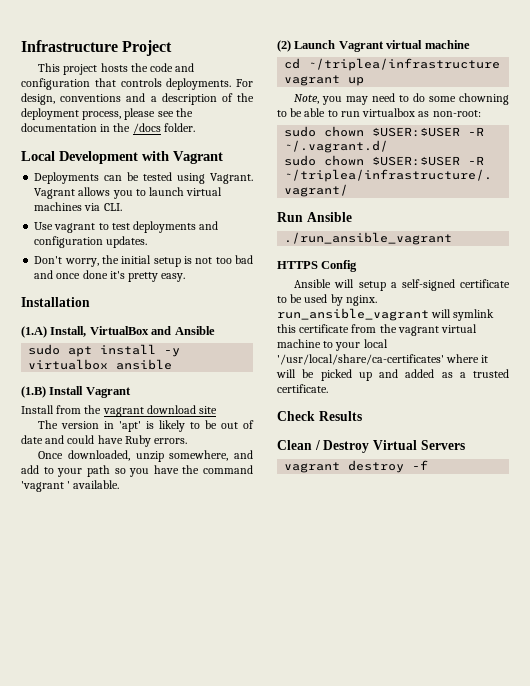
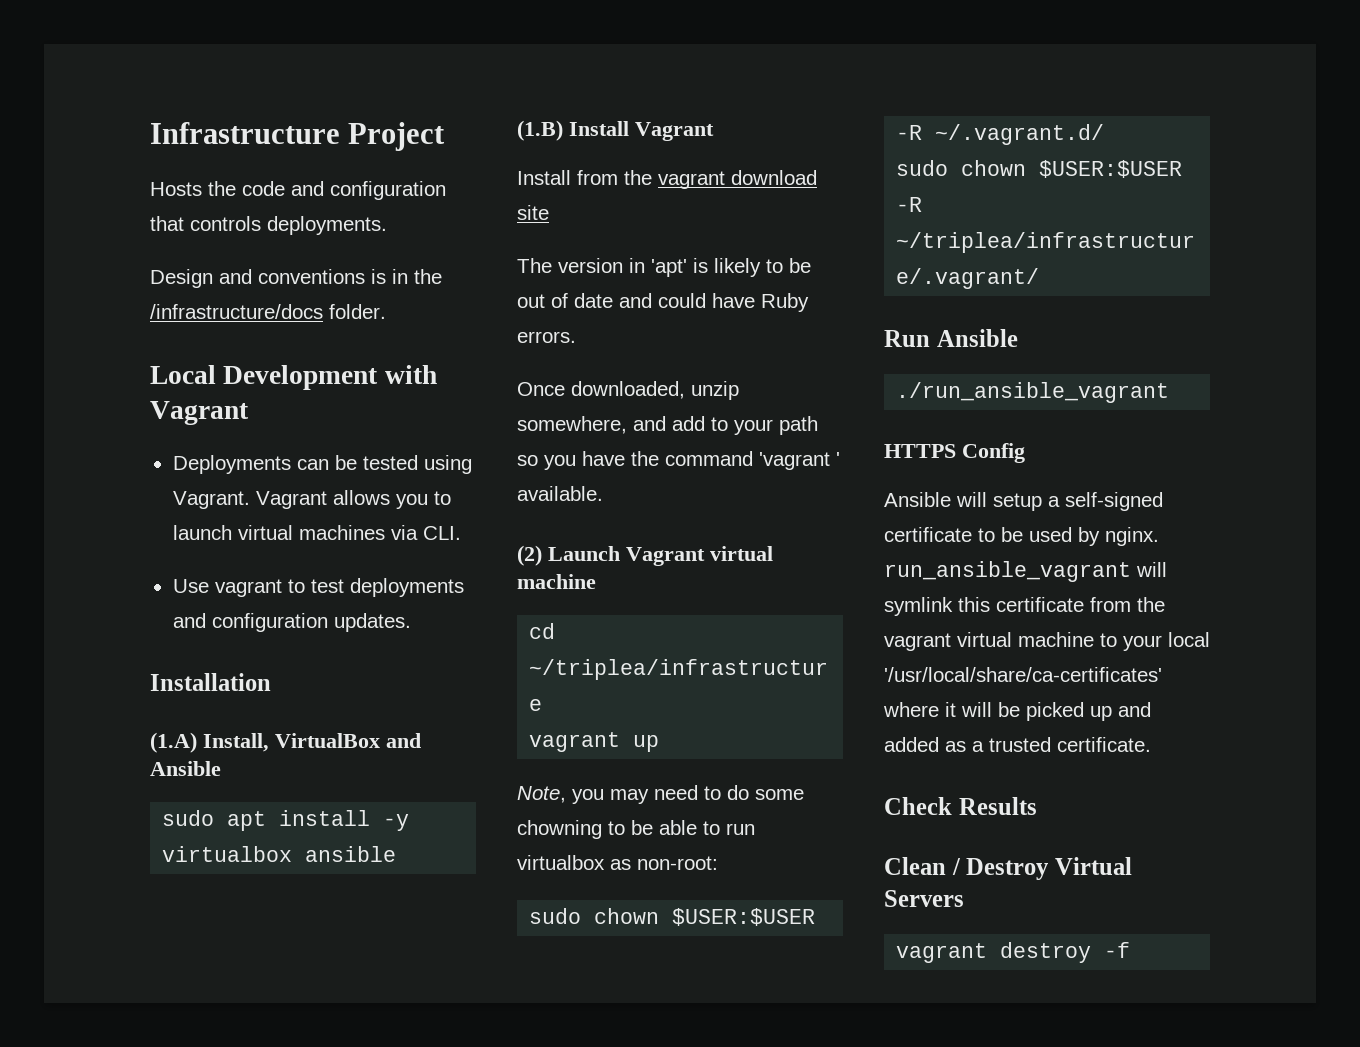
[38,63,128,75] This project hosts -> [150,182,202,196] Hosts
[236,79,253,87] [21,93,254,105] [21,108,193,120] [21,123,97,132] For design, conventions and a description of the deployment process, please see the documentation -> [150,269,386,288] // Design and conventions is
[132,123,161,134] /docs -> [150,304,323,319] /infrastructure/docs
[34,255,253,267] [34,270,186,282] // Don't worry, the initial setup is not too bad and once done it's pretty easy. -> (411, 622) none

